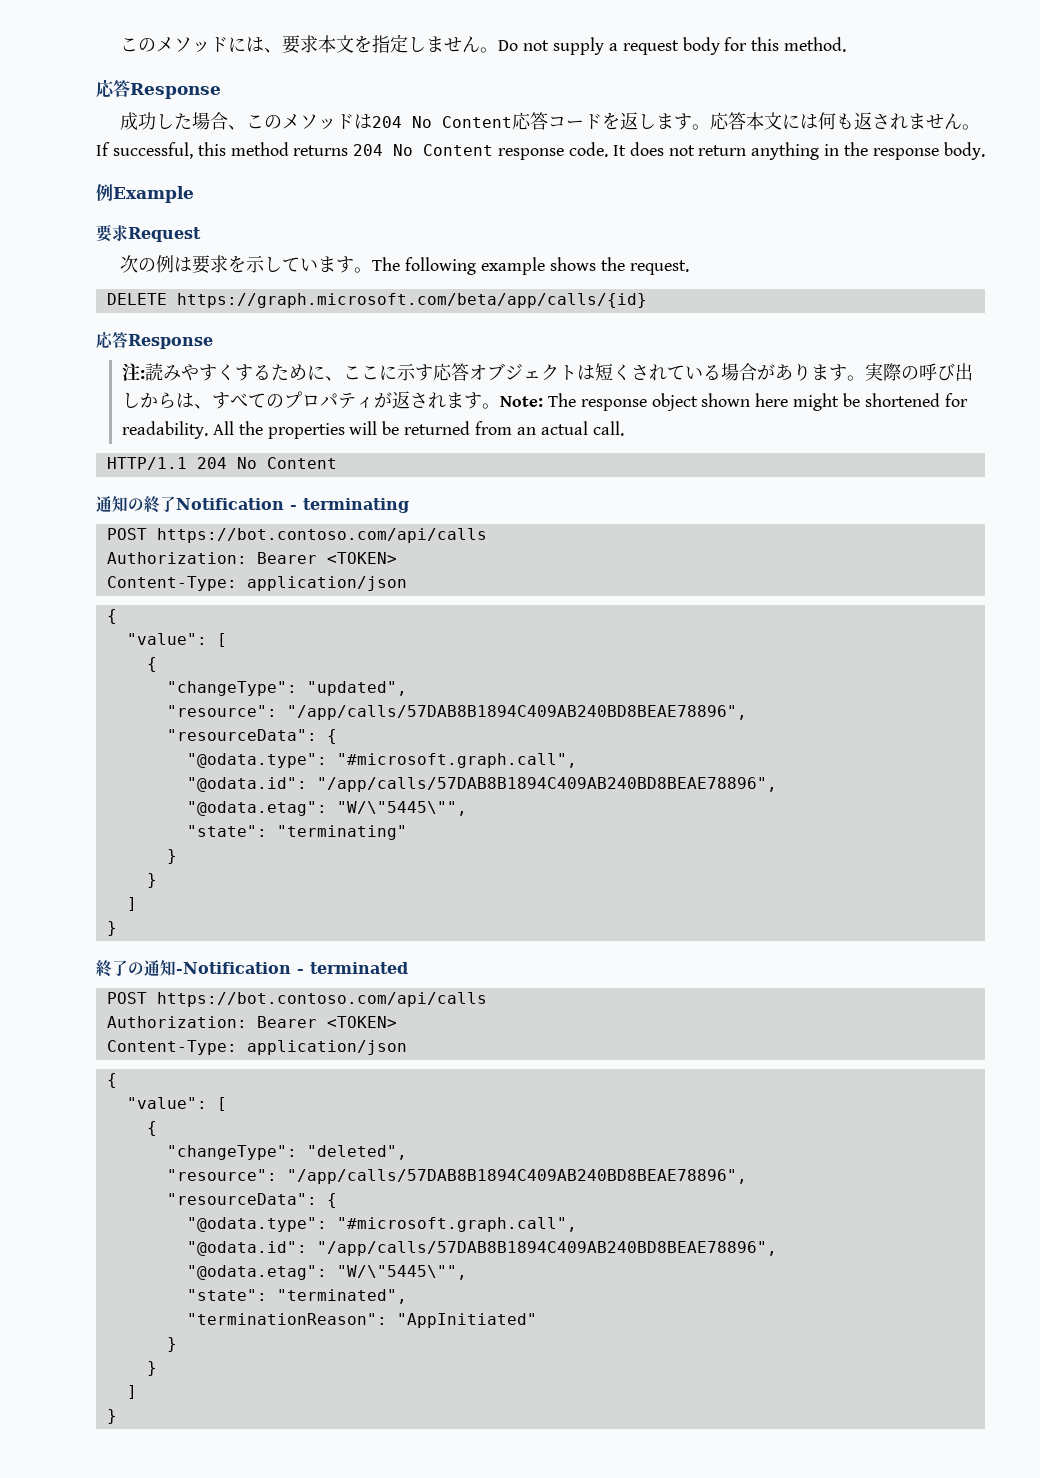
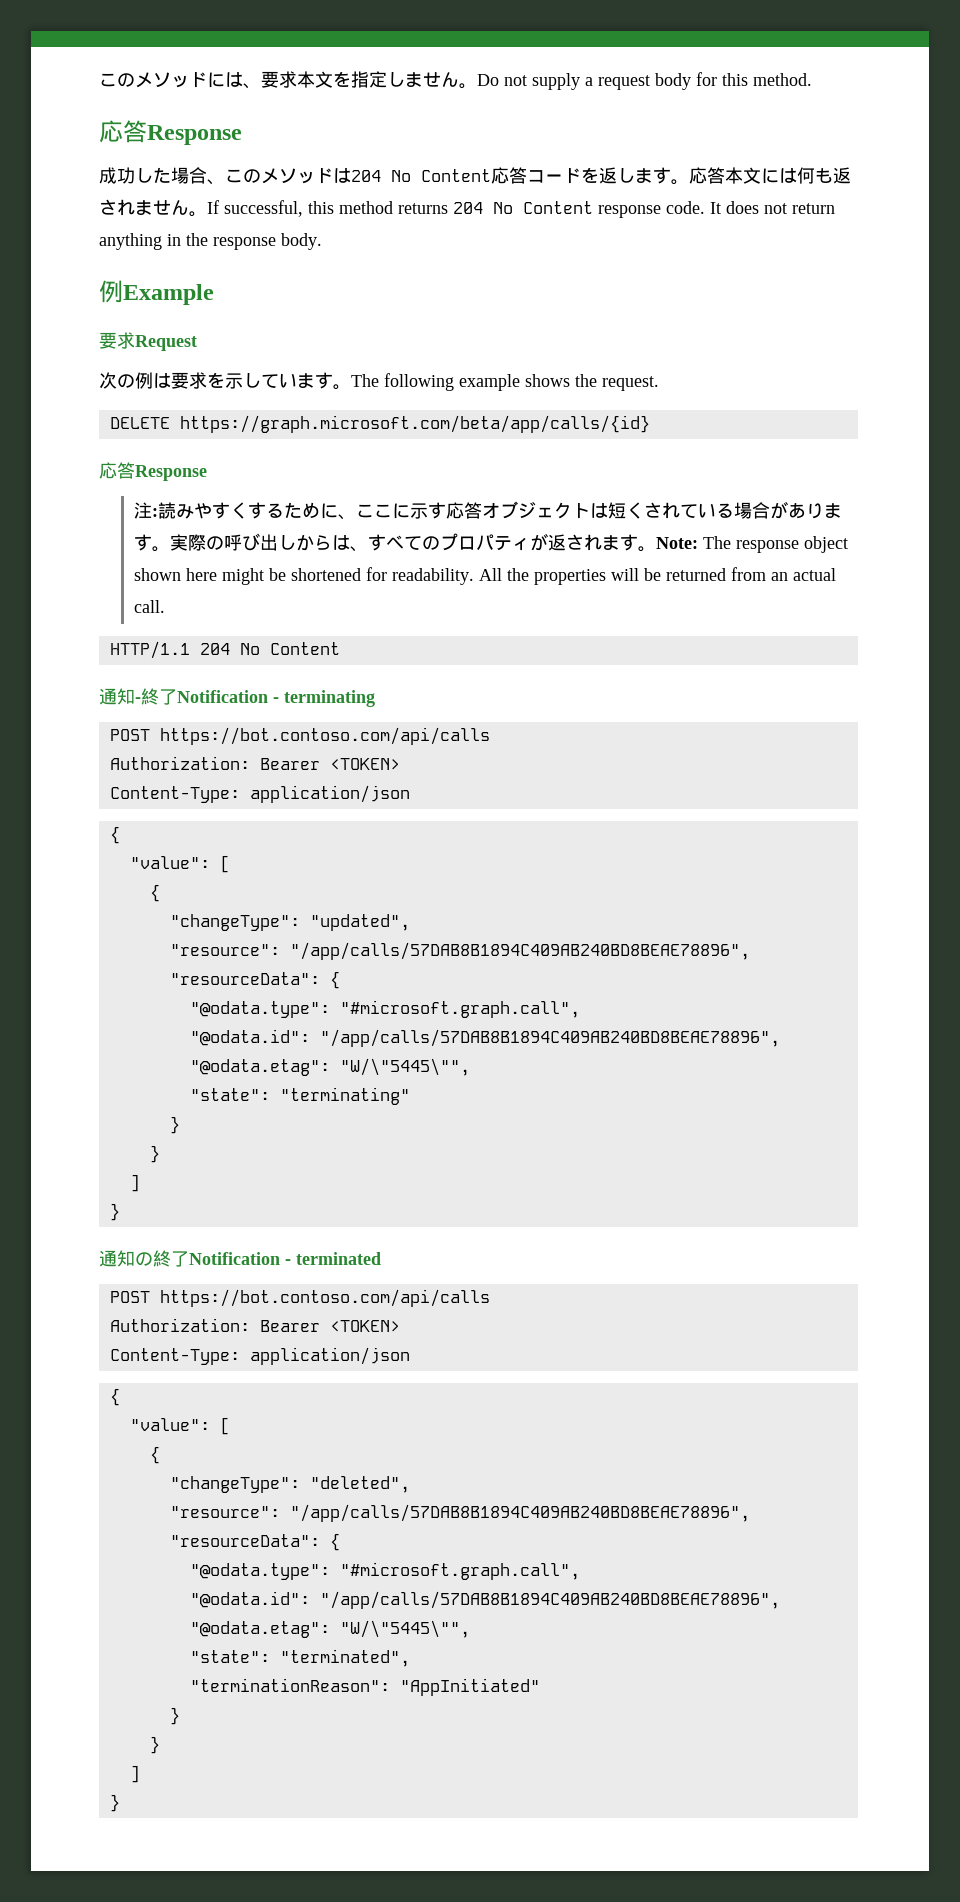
[128,498,144,511] の -> [135,697,141,703] -
[96,960,291,977] 終了の通知-Notification -> [99,1250,280,1267] 通知の終了Notification

